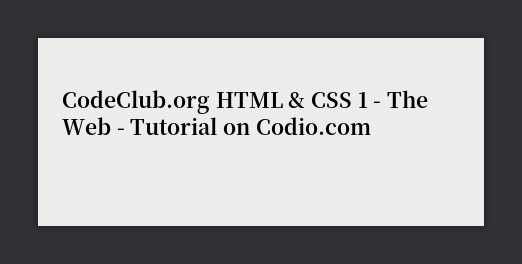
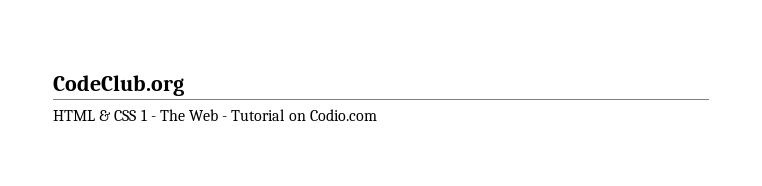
(210, 102) none -> (184, 85) //

